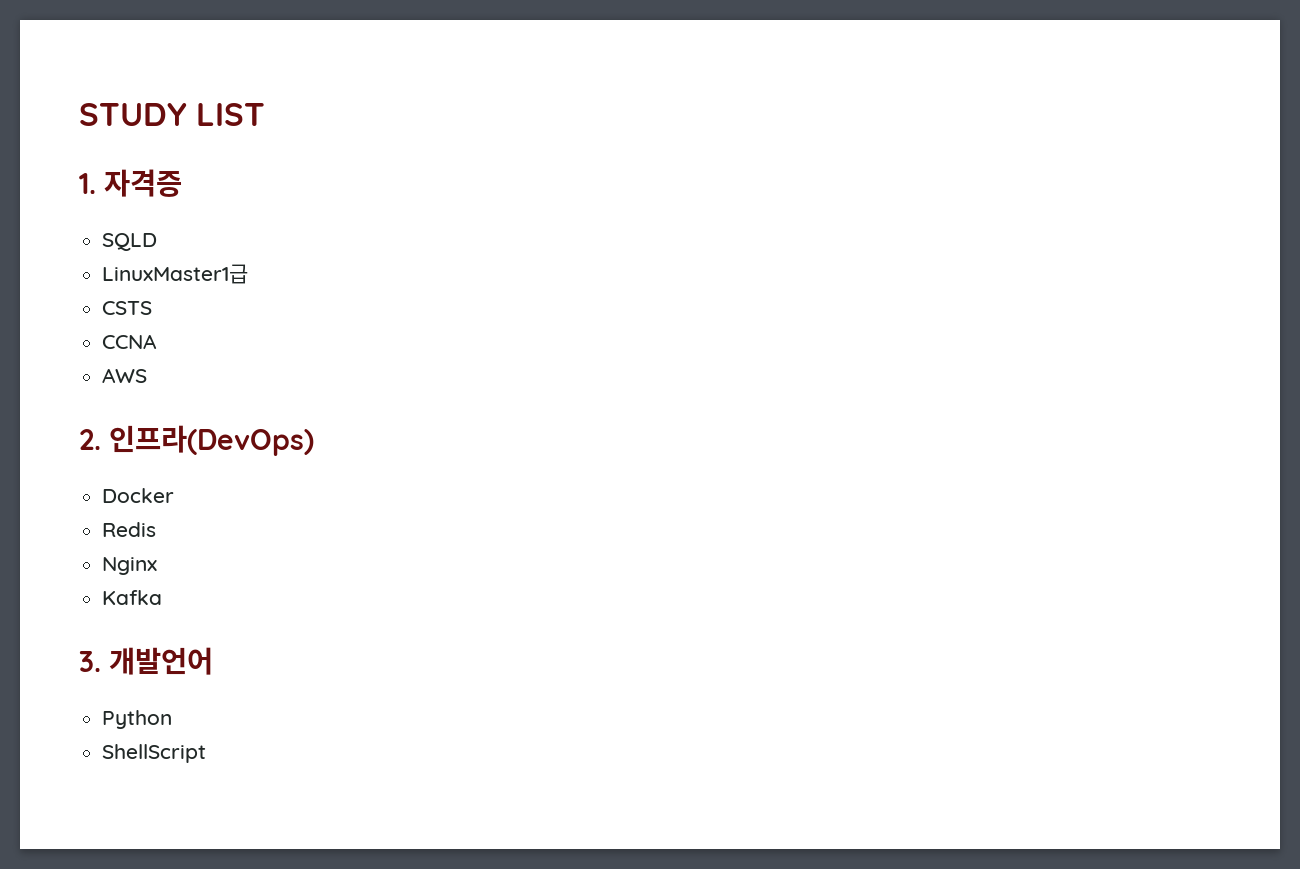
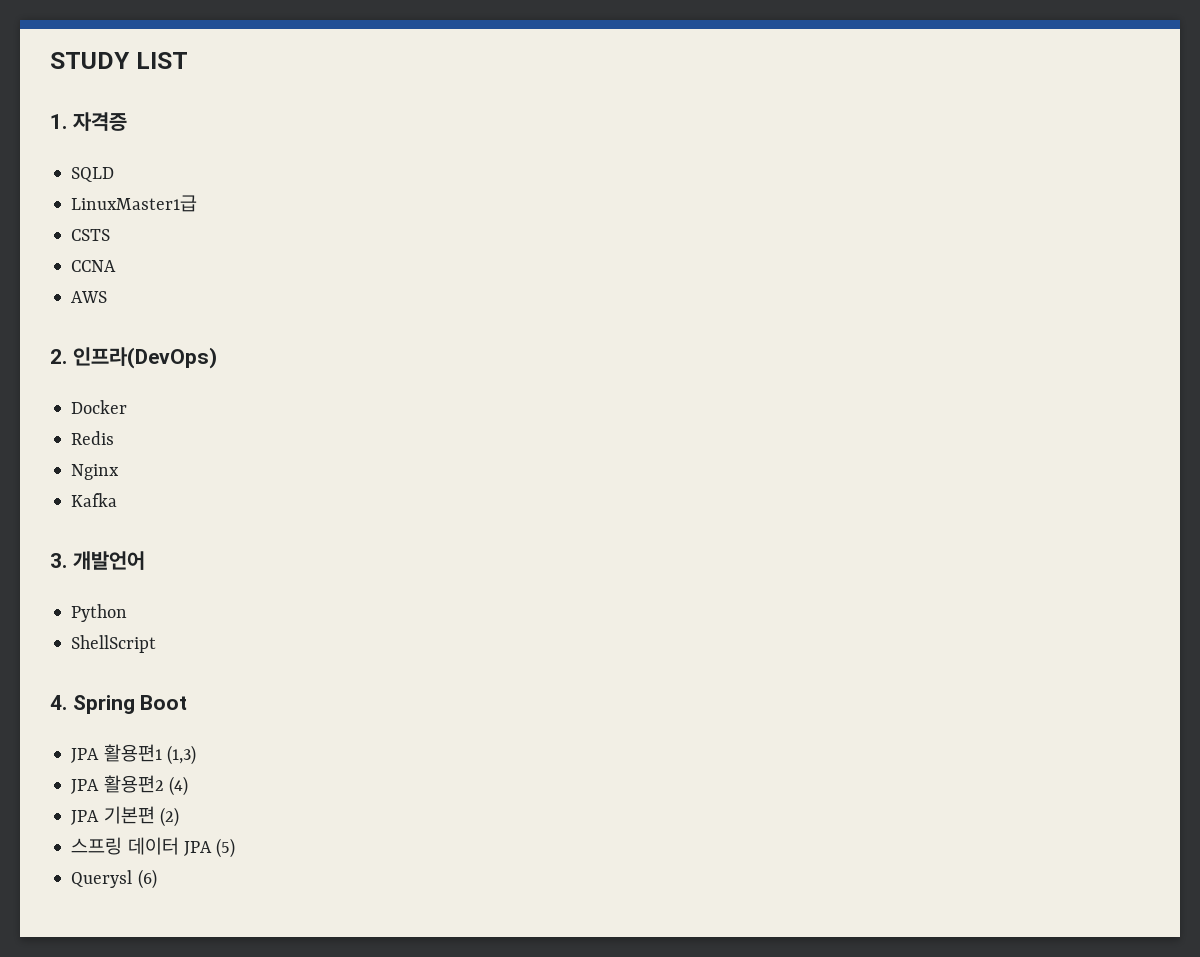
(207, 753) none -> [50,695,188,714] [71,744,196,765] [71,775,188,796] [71,806,179,827] [71,837,236,858] [71,869,157,889] // 4. Spring Boot // JPA 활용편1 (1,3) // JPA 활용편2 (4) // JPA 기본편 (2) // 스프링 데이터 JPA (5) // Querysl (6)

